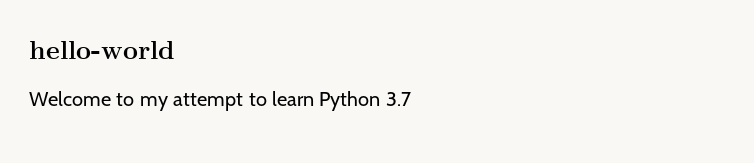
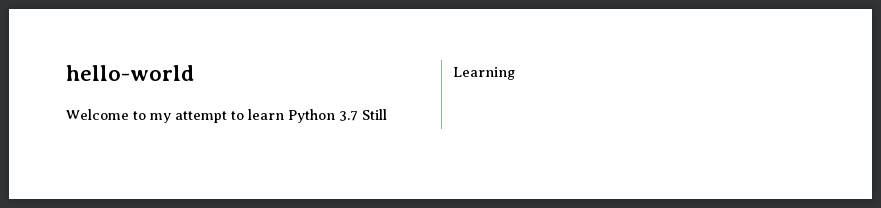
(411, 99) none -> [362,109,387,120] [453,67,515,80] Still Learning

